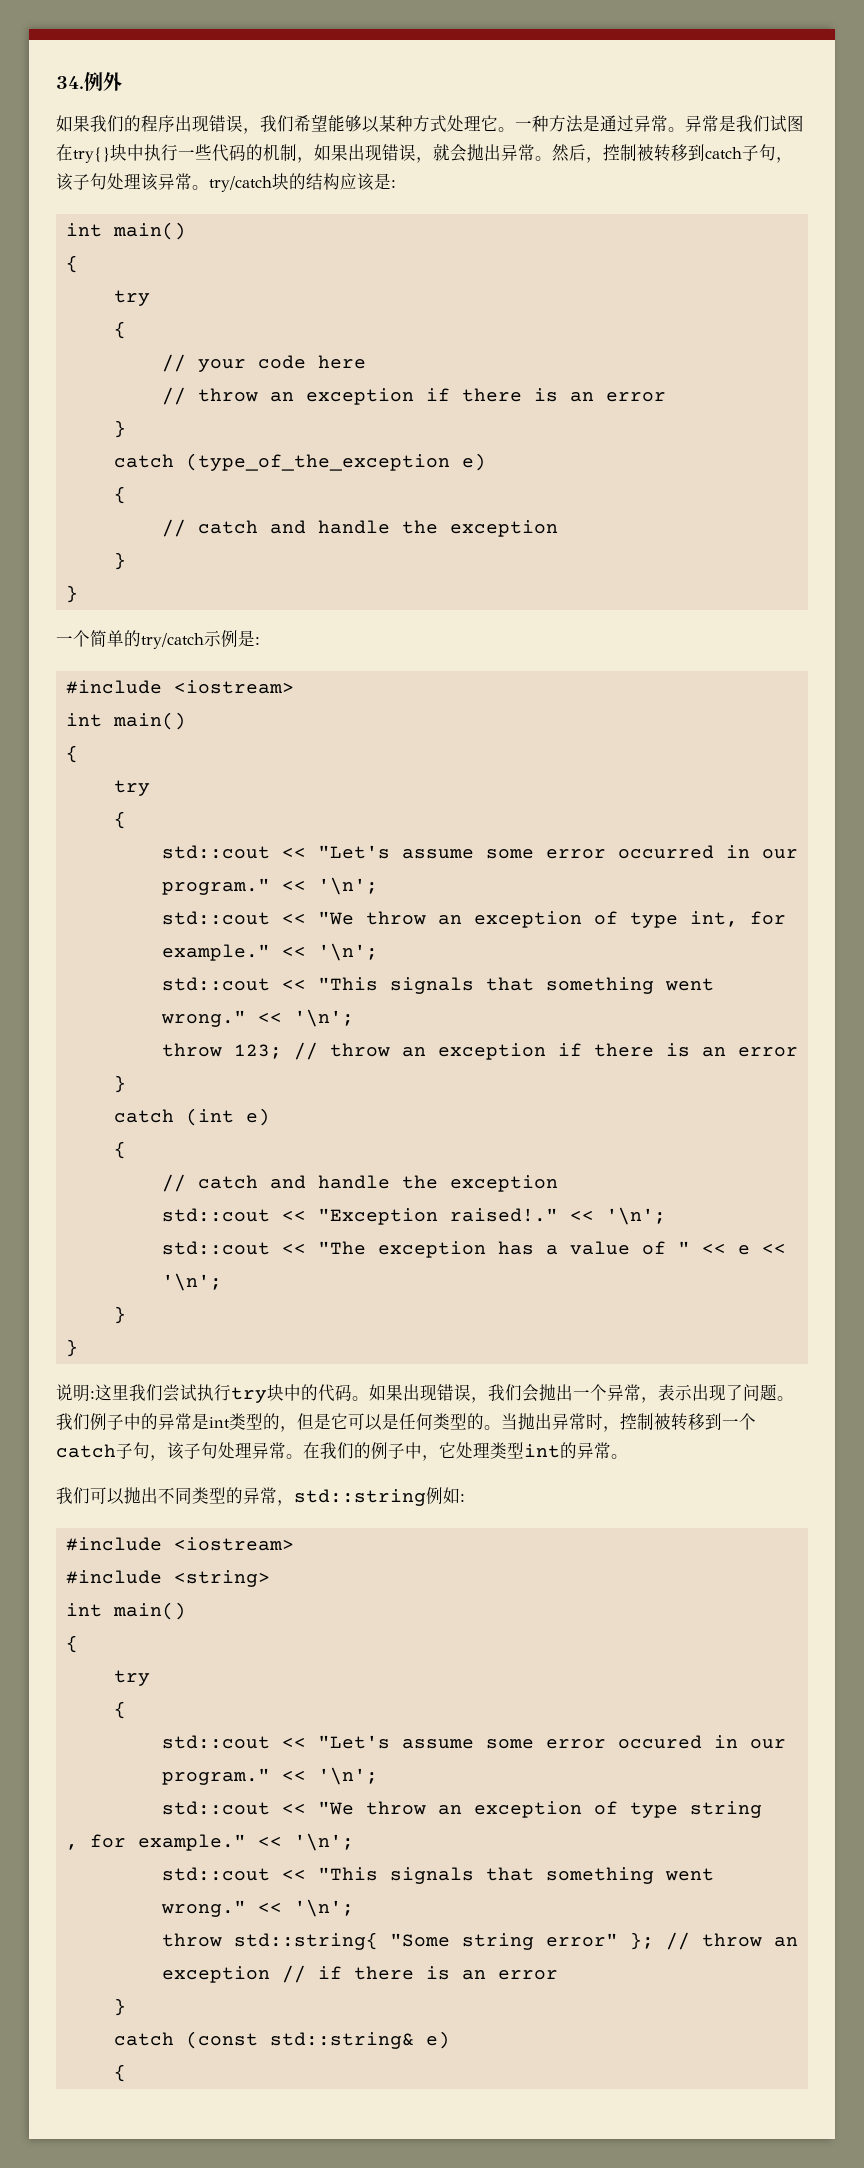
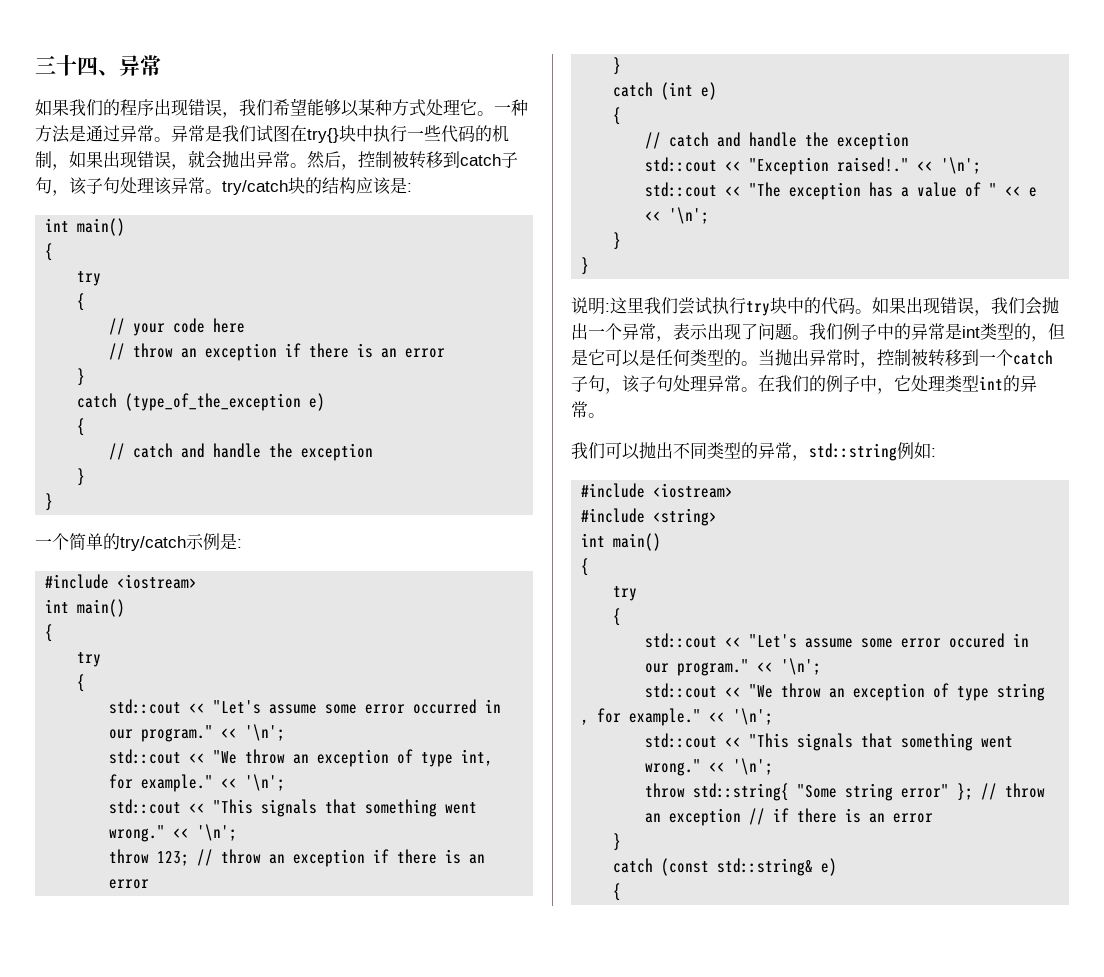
[56,72,122,91] 34.例外 -> [35,55,161,76] 三十四、异常

